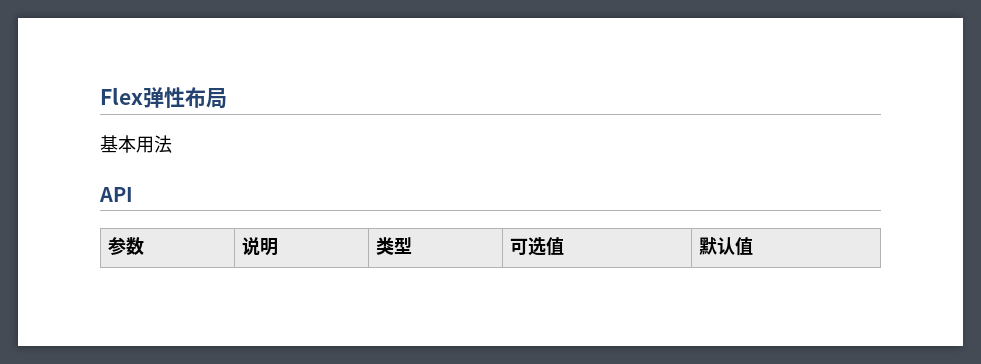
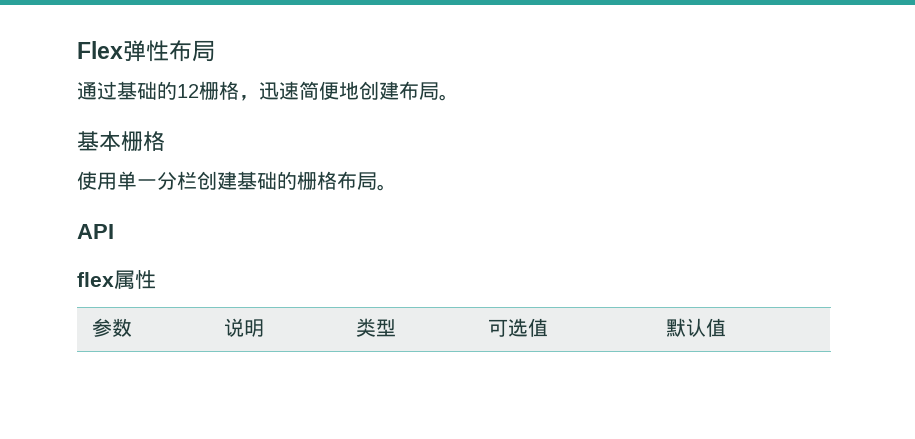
[100,135,172,153] 基本用法 -> [77,81,459,101] [77,131,165,152] [77,171,397,191] 通过基础的12栅格，迅速简便地创建布局。 // 基本栅格 // 使用单一分栏创建基础的栅格布局。
(133, 194) none -> [77,270,156,289] // flex属性

